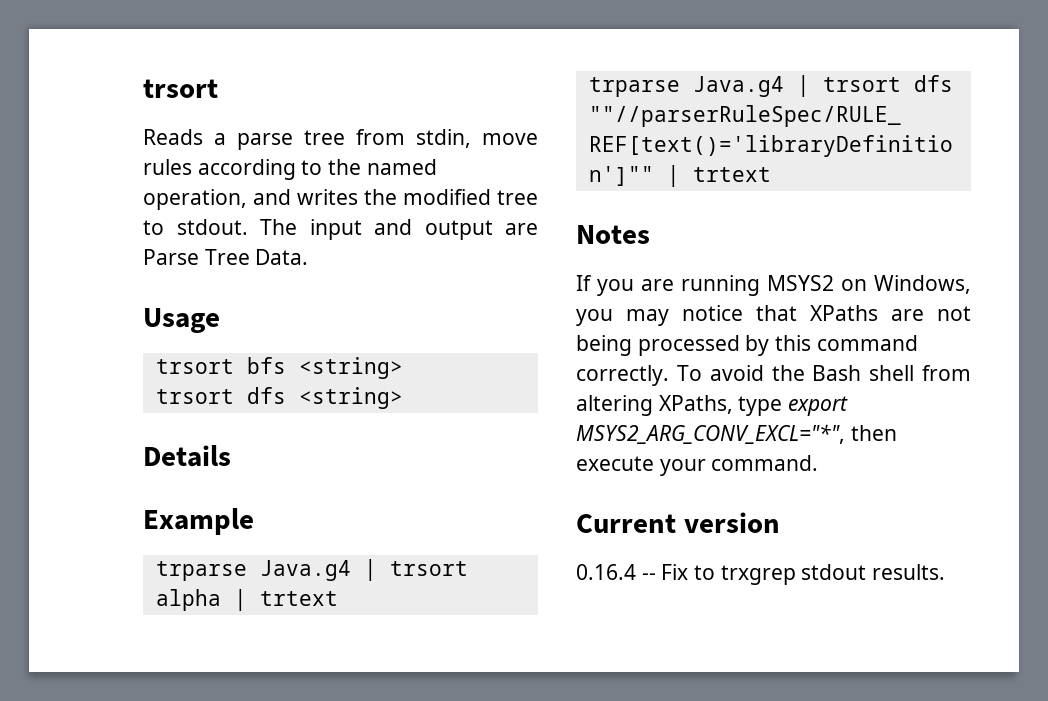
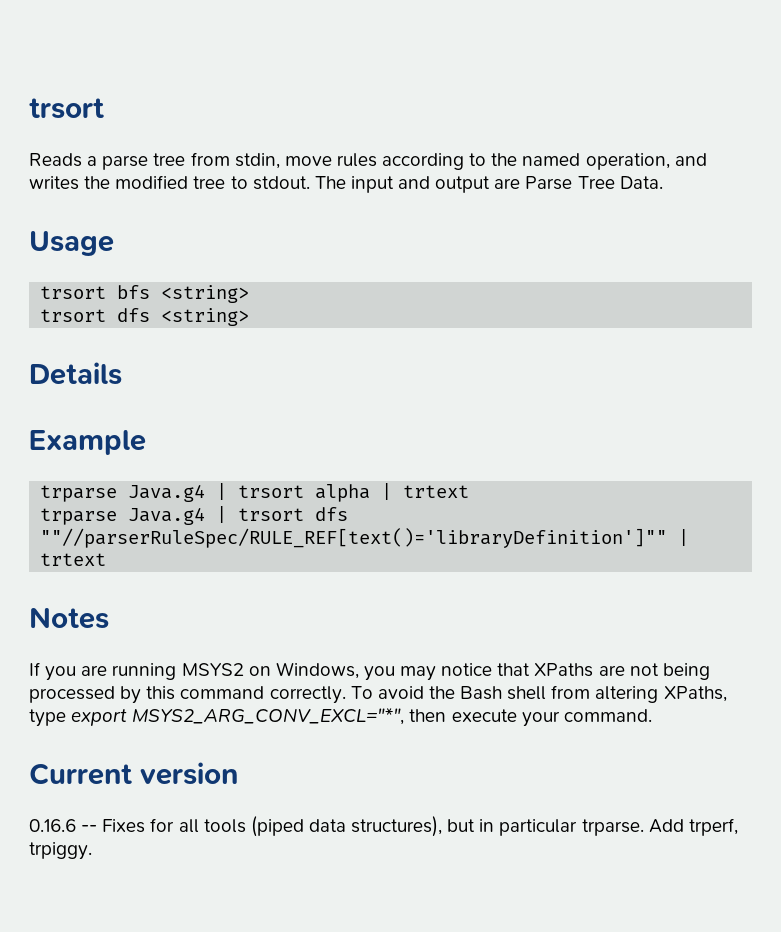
[576,564,946,585] 0.16.4 -- Fix to trxgrep stdout results. -> [29,816,738,837] [29,842,92,860] 0.16.6 -- Fixes for all tools (piped data structures), but in particular trparse. Add trperf, trpiggy.

